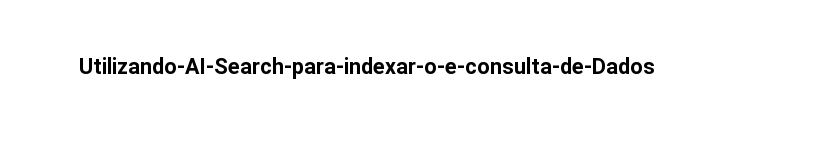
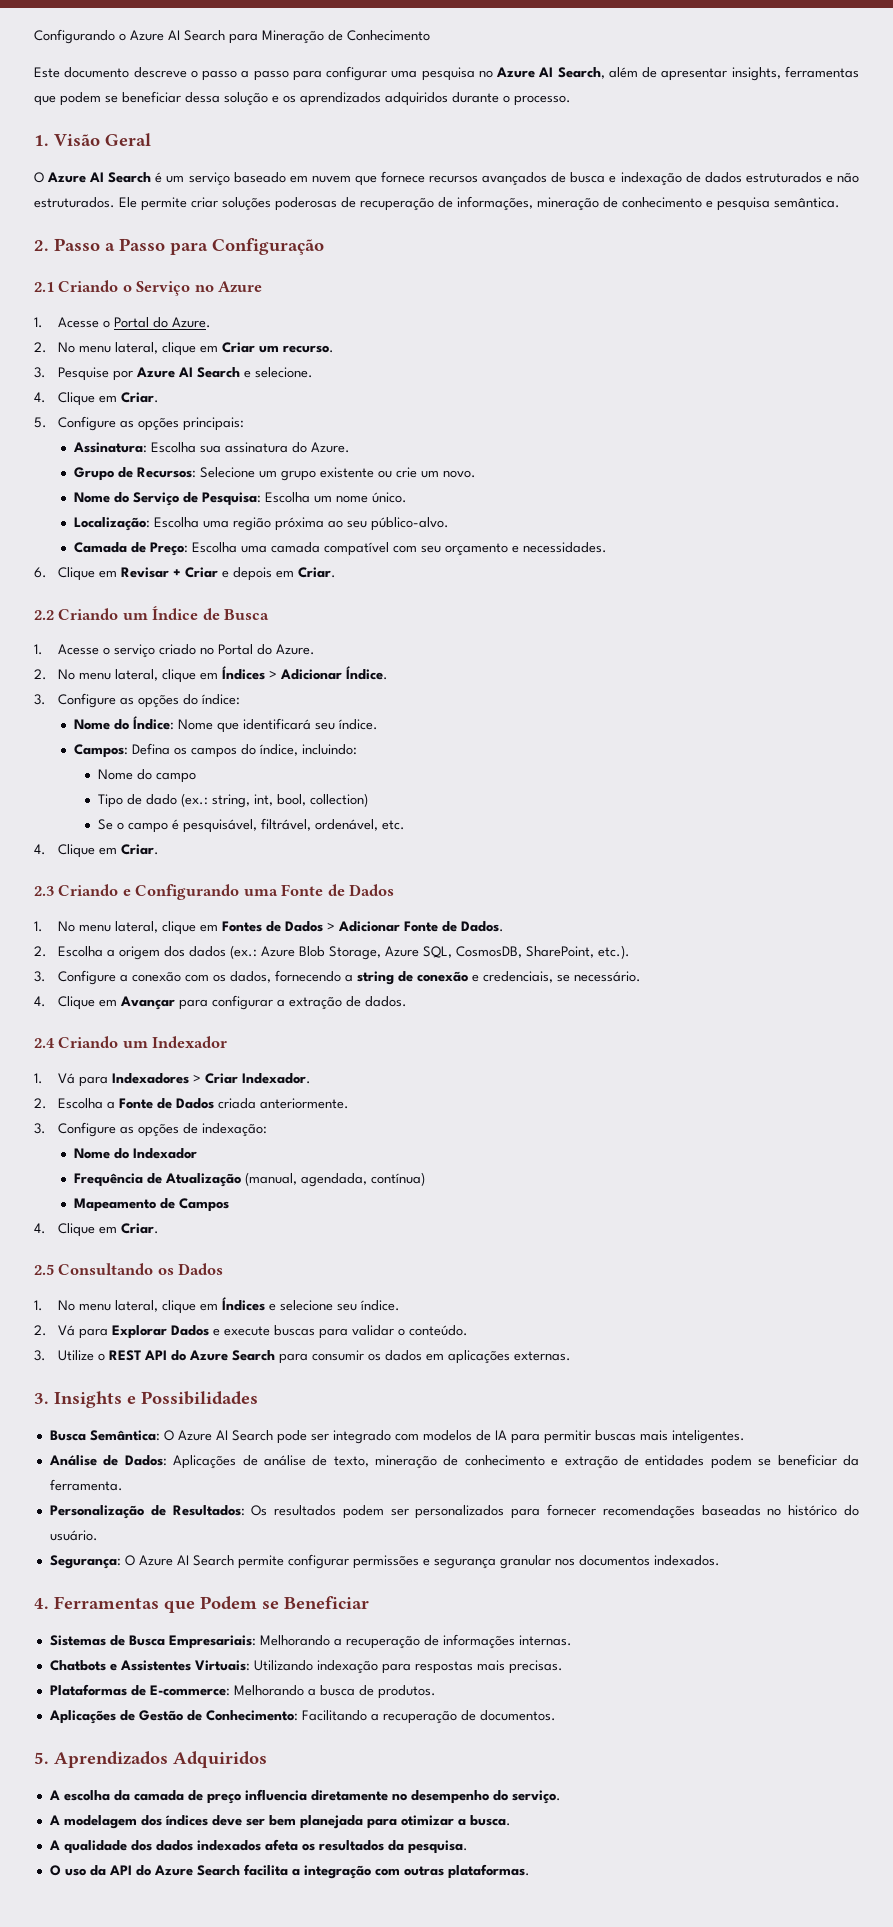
[79,57,655,79] Utilizando-AI-Search-para-indexar-o-e-consulta-de-Dados -> [34,29,430,44] [34,66,860,81] [34,91,571,106] [34,133,151,146] [34,171,860,186] [34,196,840,211] [34,238,324,255] [34,280,263,296] [34,317,211,328] [34,342,334,356] [34,367,313,381] [34,392,159,406] [34,416,244,431] [72,442,350,453] [73,467,476,481] [73,492,407,506] [73,517,449,531] [73,542,607,556] [34,567,336,581] [34,605,270,620] [34,644,315,658] [34,666,388,683] [34,693,240,708] [73,716,378,733] [73,743,357,758] [97,769,196,783] [97,793,368,808] [97,818,405,833] [34,844,159,858] [34,884,395,900] [34,921,504,935] [34,945,630,960] [34,970,641,985] [34,995,407,1010] [34,1036,228,1048] [34,1073,311,1087] [34,1098,349,1109] [34,1122,267,1137] [73,1148,197,1159] [73,1172,425,1187] [73,1198,229,1212] [34,1223,159,1237] [34,1263,224,1275] [34,1297,400,1314] [34,1325,468,1339] [34,1350,571,1364] [34,1391,258,1408] [49,1430,745,1444] [48,1454,859,1469] [49,1479,123,1491] [49,1504,859,1519] [49,1530,98,1541] [49,1554,720,1569] [34,1596,369,1613] [49,1634,572,1649] [49,1660,563,1674] [49,1684,436,1699] [48,1710,556,1724] [34,1751,267,1768] [48,1789,561,1804] [48,1815,511,1829] [48,1839,468,1854] [49,1864,530,1879] Configurando o Azure AI Search para Mineração de Conhecimento // Este documento descreve o passo a passo para configurar uma pesquisa no Azure AI Search, além de apresentar insights, ferramentas que podem se beneficiar dessa solução e os aprendizados adquiridos durante o processo. // 1. Visão Geral // O Azure AI Search é um serviço baseado em nuvem que fornece recursos avançados de busca e indexação de dados estruturados e não estruturados. Ele permite criar soluções poderosas de recuperação de informações, mineração de conhecimento e pesquisa semântica. // 2. Passo a Passo para Configuração // 2.1 Criando o Serviço no Azure // 1. Acesse o Portal do Azure. // 2. No menu lateral, clique em Criar um recurso. // 3. Pesquise por Azure AI Search e selecione. // 4. Clique em Criar. // 5. Configure as opções principais: // Assinatura: Escolha sua assinatura do Azure. // Grupo de Recursos: Selecione um grupo existente ou crie um novo. // Nome do Serviço de Pesquisa: Escolha um nome único. // Localização: Escolha uma região próxima ao seu público-alvo. // Camada de Preço: Escolha uma camada compatível com seu orçamento e necessidades. // 6. Clique em Revisar + Criar e depois em Criar. // 2.2 Criando um Índice de Busca // 1. Acesse o serviço criado no Portal do Azure. // 2. No menu lateral, clique em Índices > Adicionar Índice. // 3. Configure as opções do índice: // Nome do Índice: Nome que identificará seu índice. // Campos: Defina os campos do índice, incluindo: // Nome do campo // Tipo de dado (ex.: string, int, bool, collection) // Se o campo é pesquisável, filtrável, ordenável, etc. // 4. Clique em Criar. // 2.3 Criando e Configurando uma Fonte de Dados // 1. No menu lateral, clique em Fontes de Dados > Adicionar Fonte de Dados. // 2. Escolha a origem dos dados (ex.: Azure Blob Storage, Azure SQL, CosmosDB, SharePoint, etc.). // 3. Configure a conexão com os dados, fornecendo a string de conexão e credenciais, se necessário. // 4. Clique em Avançar para configurar a extração de dados. // 2.4 Criando um Indexador // 1. Vá para Indexadores > Criar Indexador. // 2. Escolha a Fonte de Dados criada anteriormente. // 3. Configure as opções de indexação: // Nome do Indexador // Frequência de Atualização (manual, agendada, contínua) // Mapeamento de Campos // 4. Clique em Criar. // 2.5 Consultando os Dados // 1. No menu lateral, clique em Índices e selecione seu índice. // 2. Vá para Explorar Dados e execute buscas para validar o conteúdo. // 3. Utilize o REST API do Azure Search para consumir os dados em aplicações externas. // 3. Insights e Possibilidades // Busca Semântica: O Azure AI Search pode ser integrado com modelos de IA para permitir buscas mais inteligentes. // Análise de Dados: Aplicações de análise de texto, mineração de conhecimento e extração de entidades podem se beneficiar da ferramenta. // Personalização de Resultados: Os resultados podem ser personalizados para fornecer recomendações baseadas no histórico do usuário. // Segurança: O Azure AI Search permite configurar permissões e segurança granular nos documentos indexados. // 4. Ferramentas que Podem se Beneficiar // Sistemas de Busca Empresariais: Melhorando a recuperação de informações internas. // Chatbots e Assistentes Virtuais: Utilizando indexação para respostas mais precisas. // Plataformas de E-commerce: Melhorando a busca de produtos. // Aplicações de Gestão de Conhecimento: Facilitando a recuperação de documentos. // 5. Aprendizados Adquiridos // A escolha da camada de preço influencia diretamente no desempenho do serviço. // A modelagem dos índices deve ser bem planejada para otimizar a busca. // A qualidade dos dados indexados afeta os resultados da pesquisa. // O uso da API do Azure Search facilita a integração com outras plataformas.

